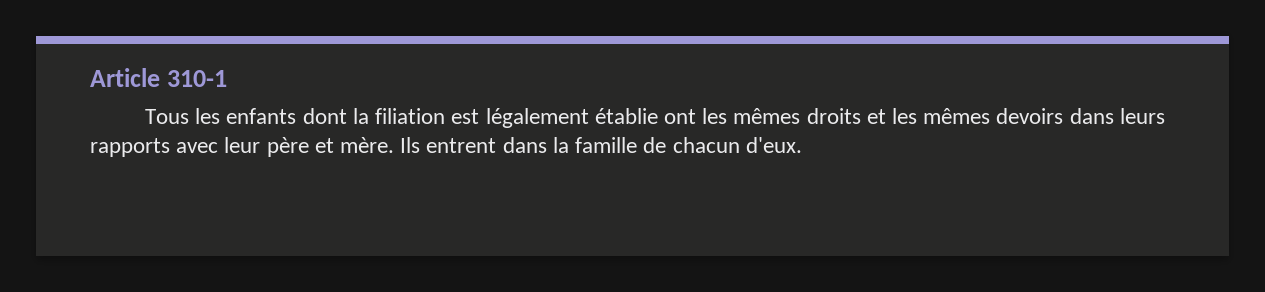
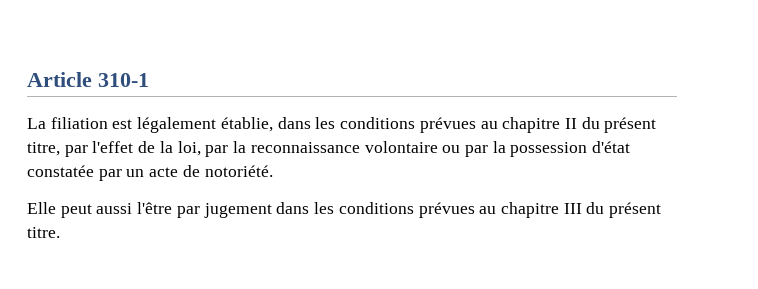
[145,108,1165,128] [90,137,802,157] Tous les enfants dont la filiation est légalement établie ont les mêmes droits et les mêmes devoirs dans leurs rapports avec leur père et mère. Ils entrent dans la famille de chacun d'eux. -> [27,117,657,133] [27,141,631,157] [27,165,273,181] [27,202,662,218] [27,227,60,238] La filiation est légalement établie, dans les conditions prévues au chapitre II du présent titre, par l'effet de la loi, par la reconnaissance volontaire ou par la possession d'état constatée par un acte de notoriété. // Elle peut aussi l'être par jugement dans les conditions prévues au chapitre III du présent titre.

